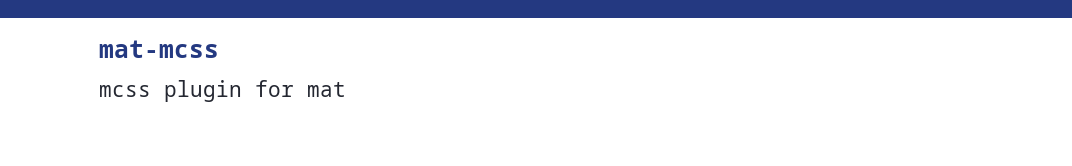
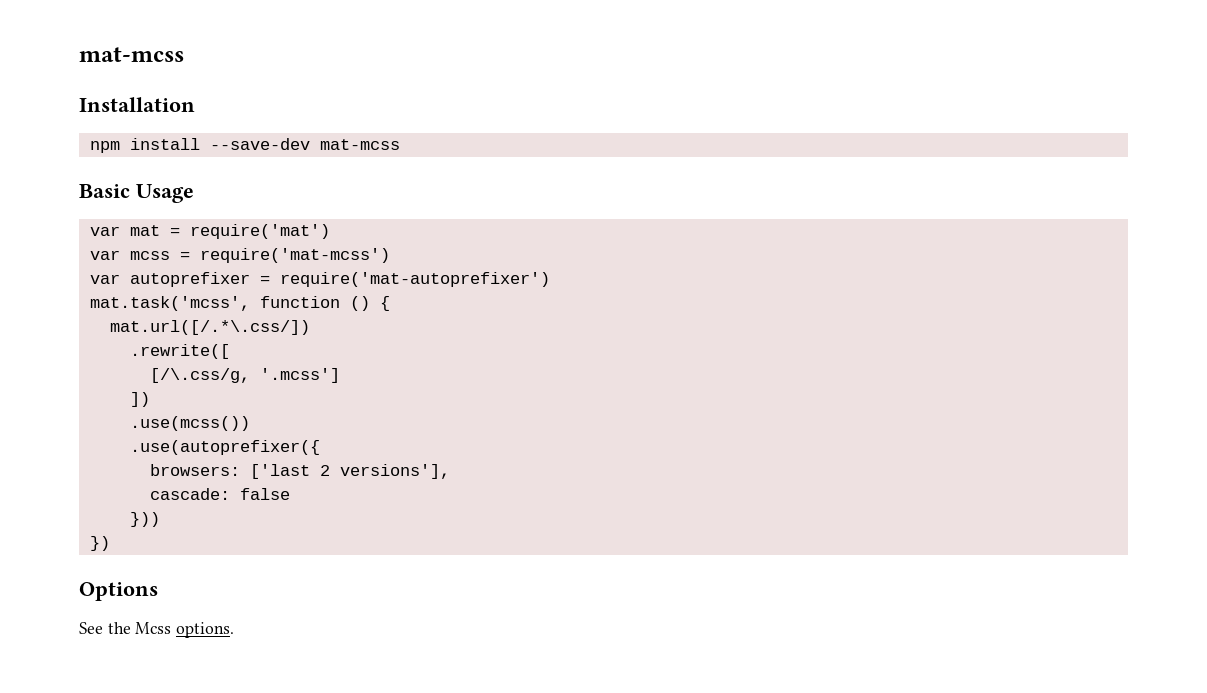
[99,40,219,58] [99,80,346,102] mat-mcss // mcss plugin for mat -> [79,47,184,62] [79,97,195,112] [89,138,400,153] [79,184,194,203] [89,224,330,239] [89,248,390,263] [89,272,550,287] [89,296,390,311] [109,320,310,335] [129,344,230,359] [149,368,340,383] [129,392,150,407] [129,416,250,431] [129,440,320,455] [149,464,450,479] [149,488,290,500] [129,512,160,527] [89,536,110,551] [79,582,158,601] [79,622,235,638] mat-mcss // Installation // npm install --save-dev mat-mcss // Basic Usage // var mat = require('mat') // var mcss = require('mat-mcss') // var autoprefixer = require('mat-autoprefixer') // mat.task('mcss', function () { // mat.url([/.*\.css/]) // .rewrite([ // [/\.css/g, '.mcss'] // ]) // .use(mcss()) // .use(autoprefixer({ // browsers: ['last 2 versions'], // cascade: false // })) // }) // Options // See the Mcss options.

